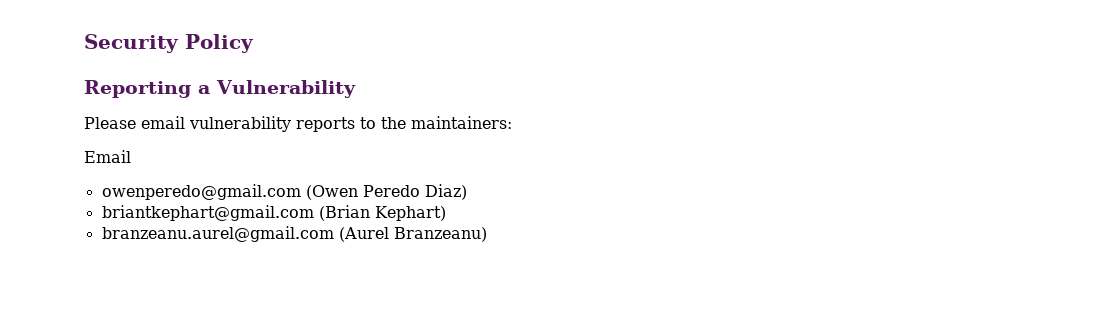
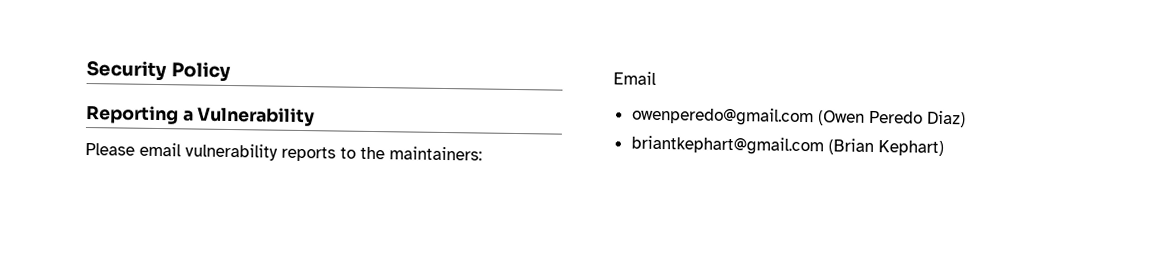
[101,226,487,242] // branzeanu.aurel@gmail.com (Aurel Branzeanu) -> (944, 148) none

